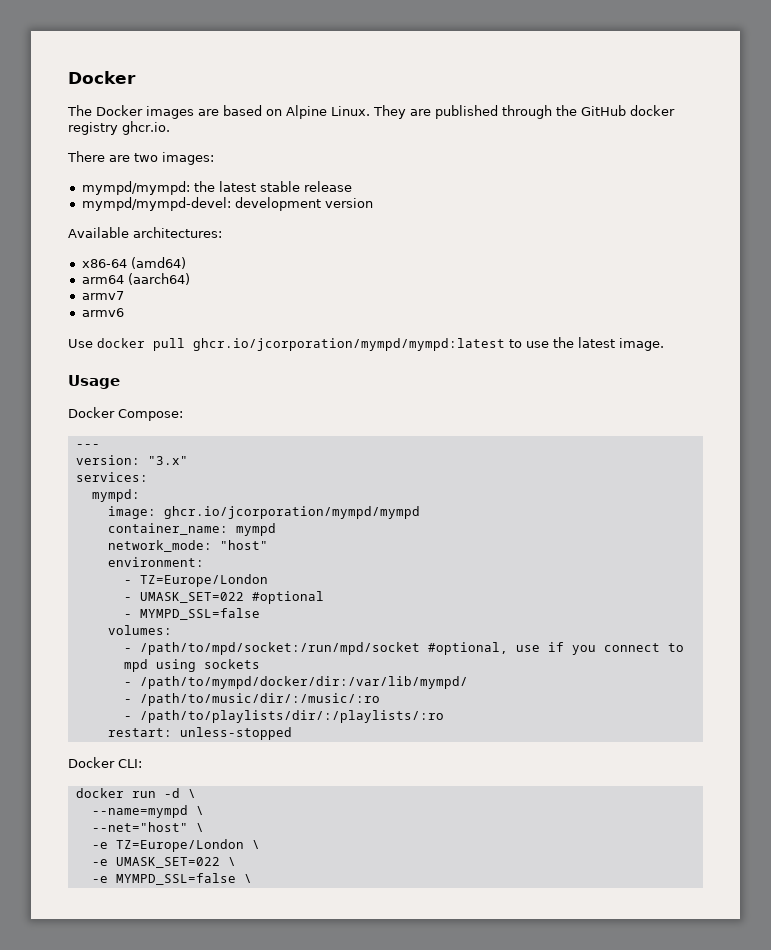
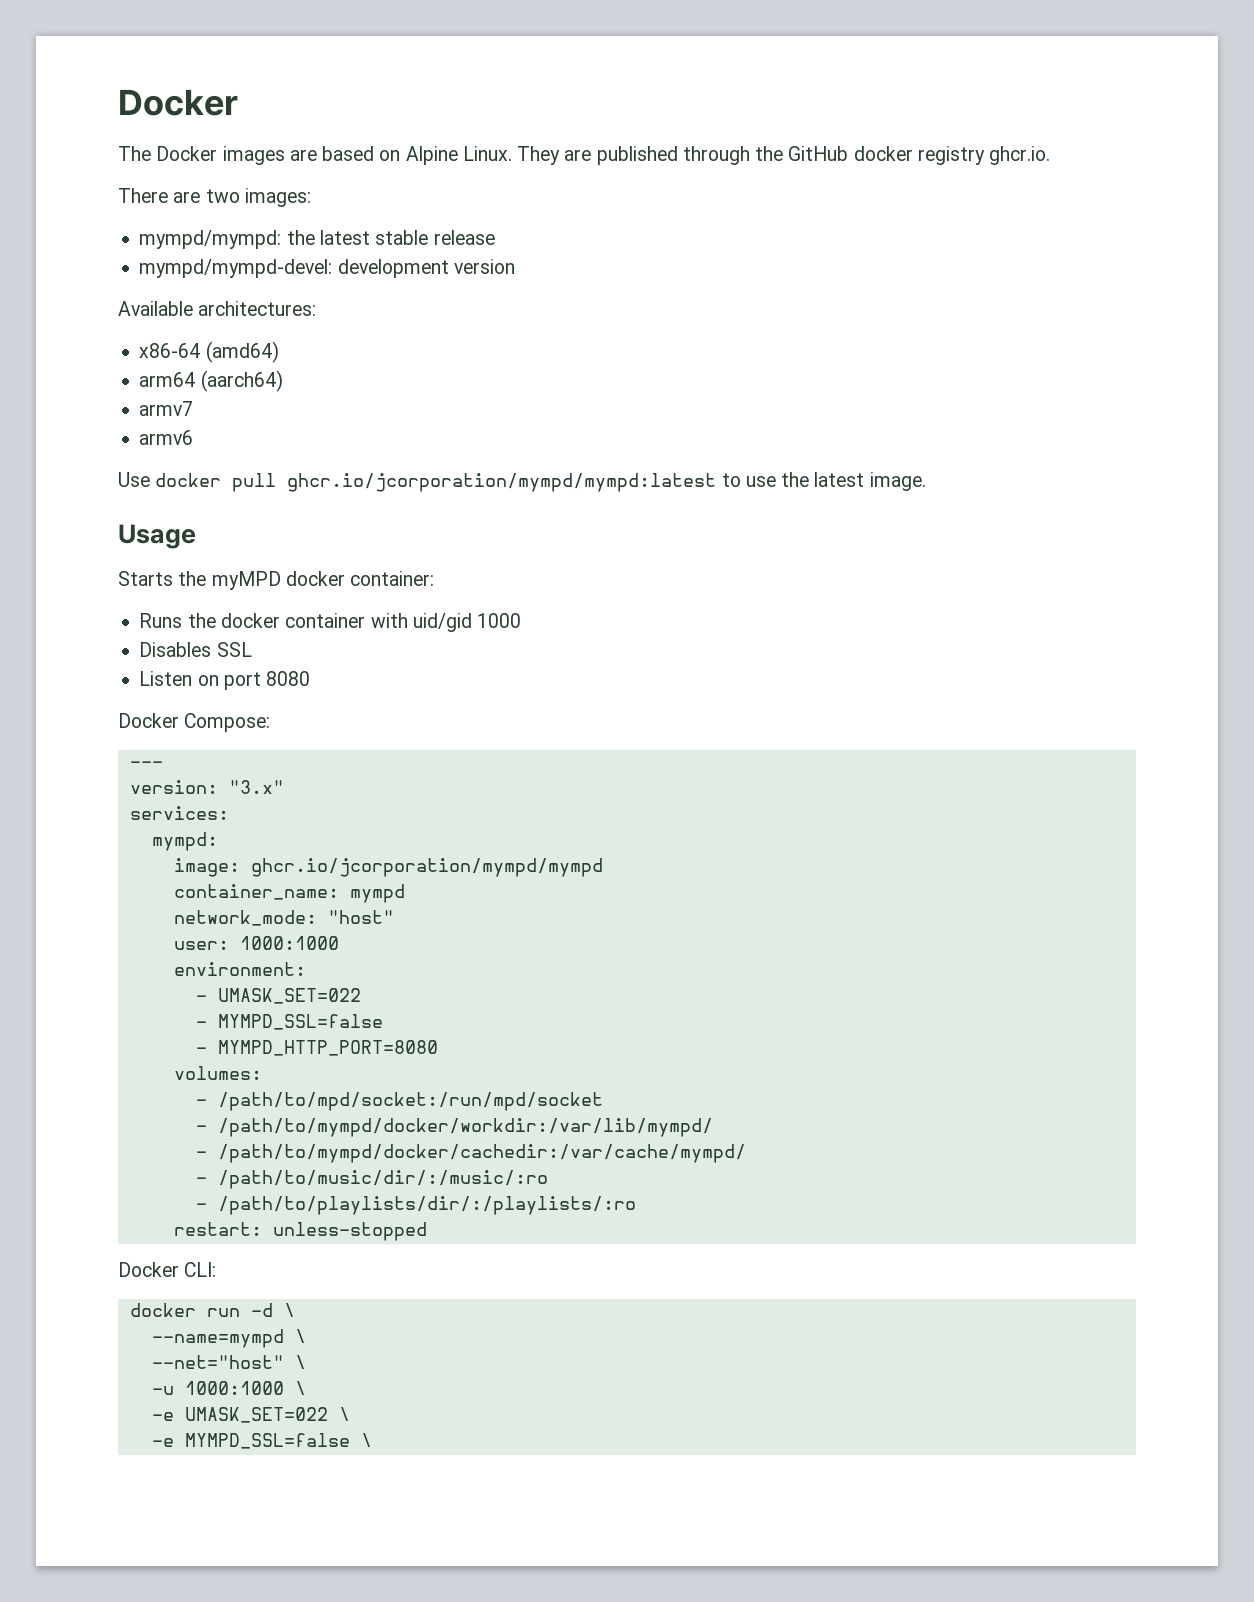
(120, 382) none -> [118,571,435,590] [139,613,522,632] [139,642,252,657] [139,671,311,690] // Starts the myMPD docker container: // Runs the docker container with uid/gid 1000 // Disables SSL // Listen on port 8080
(268, 545) none -> [173,936,339,950] // user: 1000:1000
[123,574,268,587] // - TZ=Europe/London -> (306, 969) none
[251,591,324,604] #optional -> (361, 996) none
(260, 614) none -> [195,1040,438,1056] // - MYMPD_HTTP_PORT=8080
[427,642,684,655] [123,659,260,672] [123,676,468,689] #optional, use if you connect to mpd using sockets // - /path/to/mympd/docker/dir:/var/lib/mympd/ -> [195,1118,713,1137] [195,1144,746,1163] // - /path/to/mympd/docker/workdir:/var/lib/mympd/ // - /path/to/mympd/docker/cachedir:/var/cache/mympd/
[91,839,244,852] -e TZ=Europe/London -> [151,1381,284,1395] -u 1000:1000

